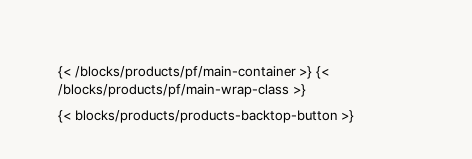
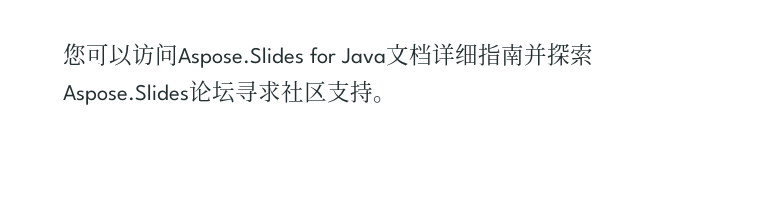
[58,66,329,79] [58,84,306,97] [58,110,355,123] {< /blocks/products/pf/main-container >} {< /blocks/products/pf/main-wrap-class >} // {< blocks/products/products-backtop-button >} -> [63,43,594,68] [63,80,396,105] 您可以访问Aspose.Slides for Java文档详细指南并探索Aspose.Slides论坛寻求社区支持。

